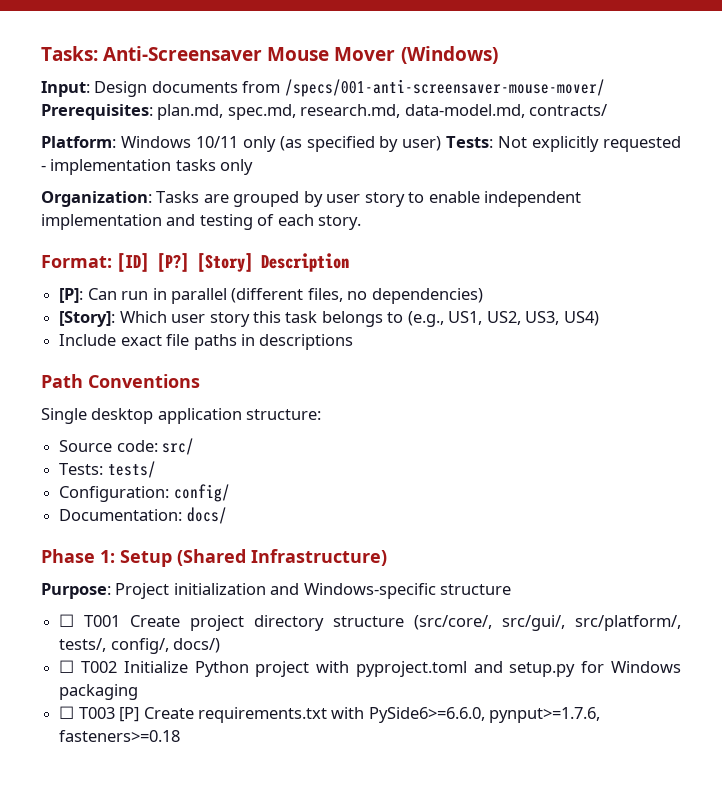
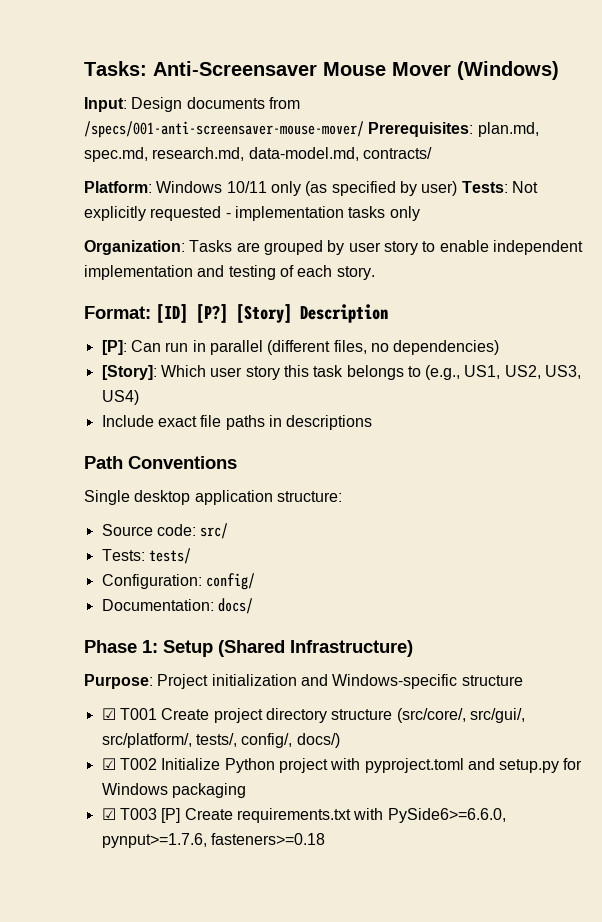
[59,614,75,627] ☐ -> [101,708,116,720] ☑
[59,660,75,673] ☐ -> [101,758,116,770] ☑
[59,706,75,719] ☐ -> [101,808,116,820] ☑

